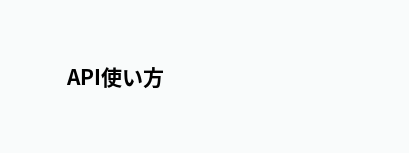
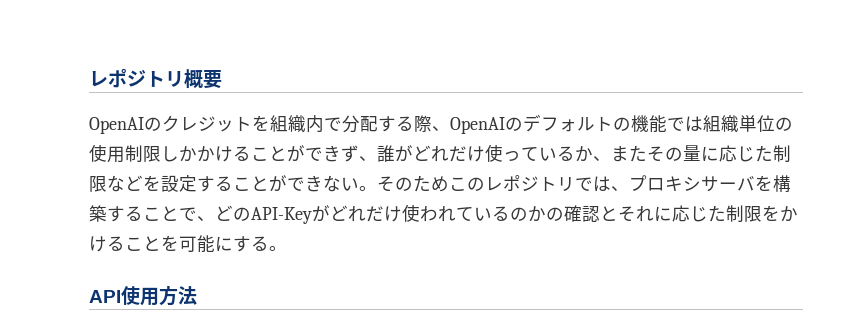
[66,67,164,89] API使い方 -> [89,68,222,89] [89,114,793,134] [89,144,791,163] [89,175,791,192] [89,204,798,224] [89,235,287,253] [89,285,197,306] レポジトリ概要 // OpenAIのクレジットを組織内で分配する際、OpenAIのデフォルトの機能では組織単位の使用制限しかかけることができず、誰がどれだけ使っているか、またその量に応じた制限などを設定することができない。そのためこのレポジトリでは、プロキシサーバを構築することで、どのAPI-Keyがどれだけ使われているのかの確認とそれに応じた制限をかけることを可能にする。 // API使用方法

